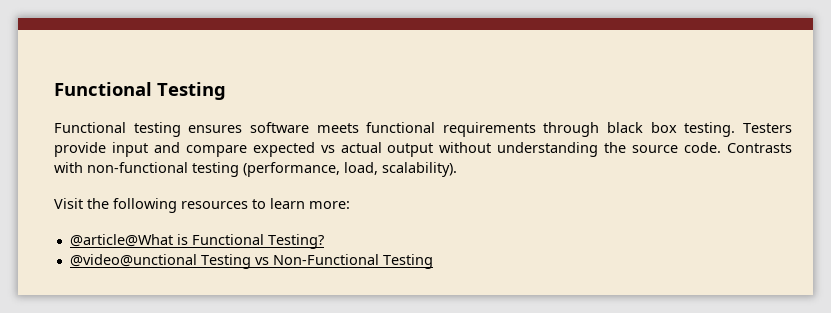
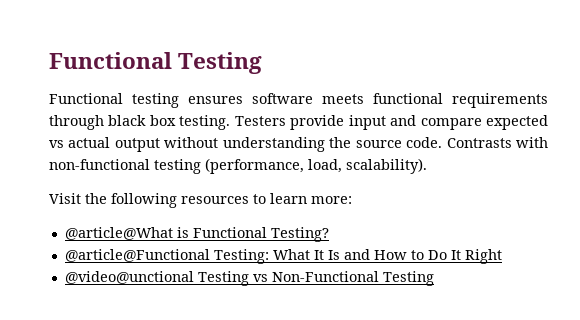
(324, 241) none -> [64,249,502,264] // @article@Functional Testing: What It Is and How to Do It Right

